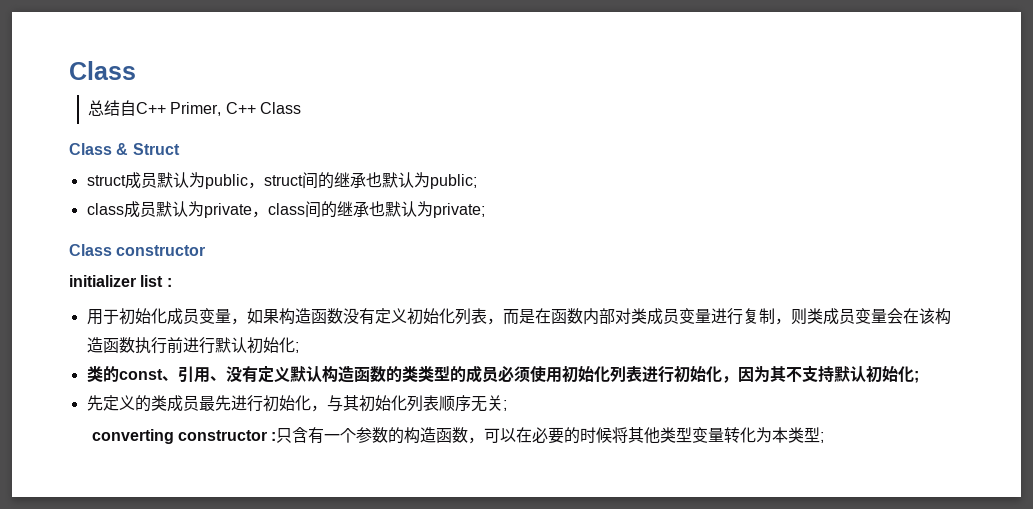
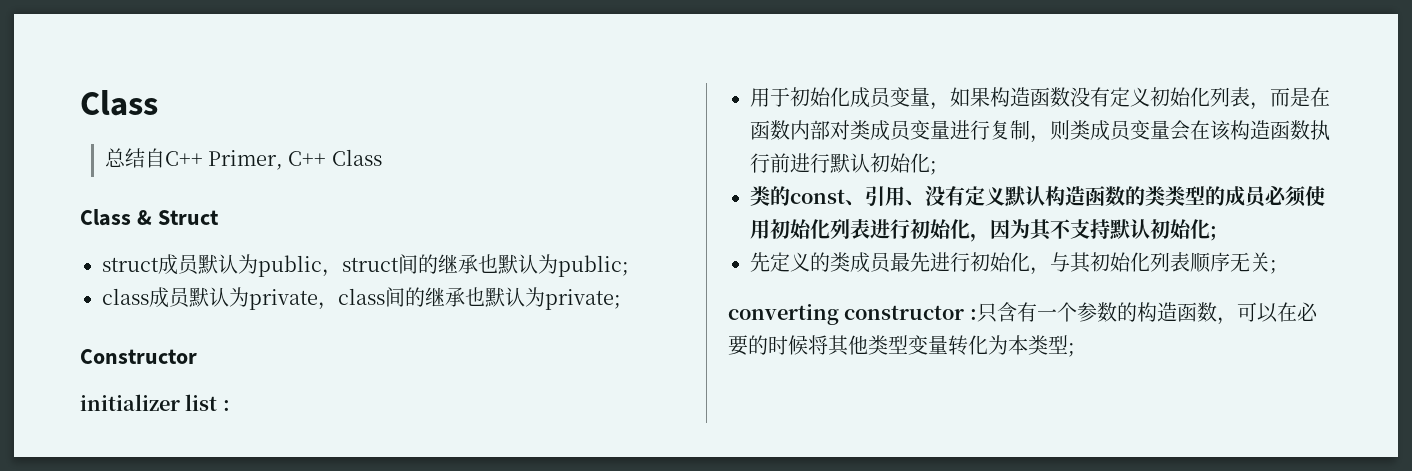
[69,244,206,256] Class constructor -> [80,349,197,364] Constructor

